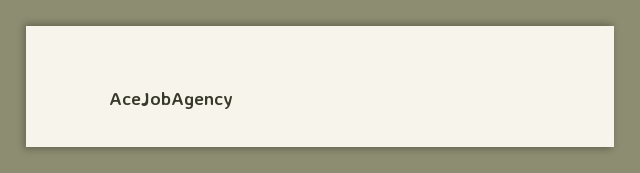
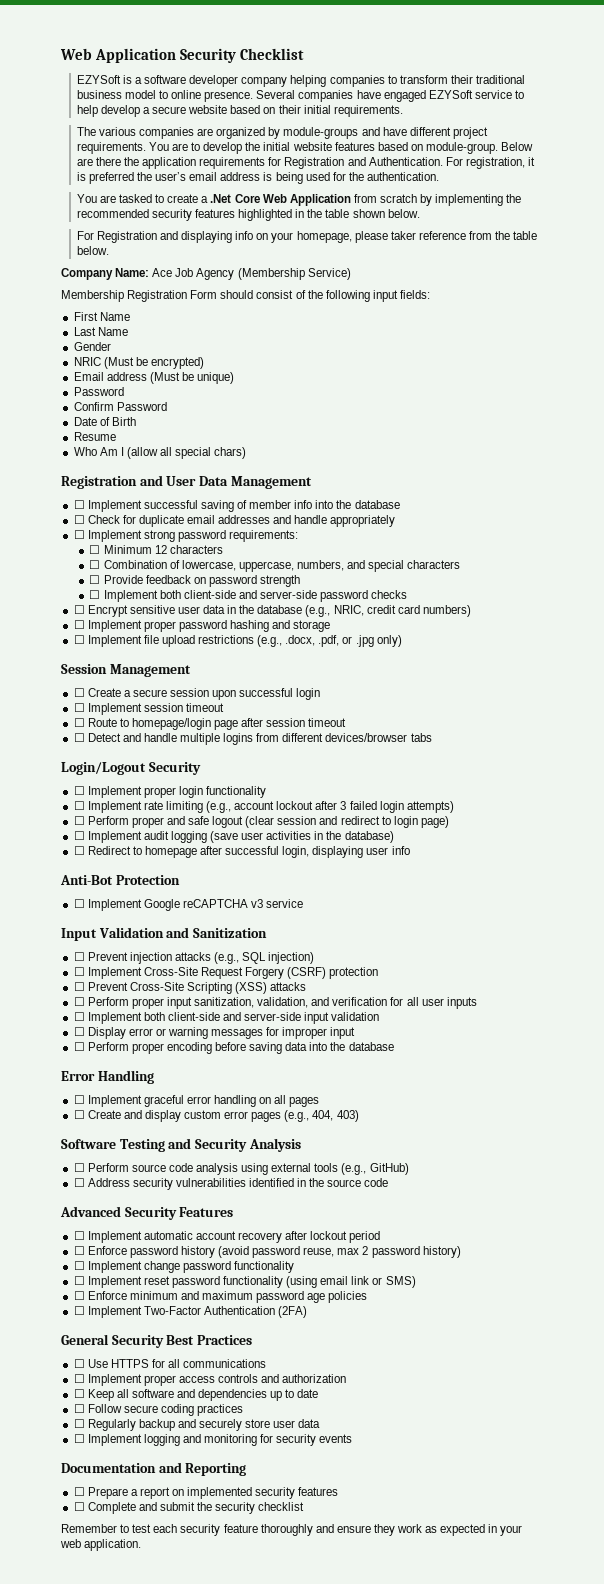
[109,92,233,109] AceJobAgency -> [60,48,304,63] [76,75,525,87] [76,90,524,102] [76,105,403,117] [76,127,488,139] [76,142,534,154] [76,157,535,169] [76,172,439,184] [76,194,522,206] [76,209,420,221] [76,231,538,243] [76,246,109,255] [61,268,351,280] [61,290,430,302] [73,312,130,321] [73,327,128,336] [73,342,111,351] [73,357,204,369] [73,372,235,384] [73,387,124,396] [73,402,167,411] [73,417,136,426] [73,432,116,441] [73,447,247,459] [61,475,312,489] [73,500,400,512] [73,515,396,527] [73,530,299,542] [89,545,223,554] [89,560,461,572] [89,575,301,587] [89,590,408,602] [73,605,471,617] [73,620,331,632] [73,635,402,647] [61,664,191,677] [73,688,321,700] [73,703,224,715] [73,718,347,730] [73,733,432,745] [61,762,201,775] [73,786,267,798] [73,801,454,813] [73,816,449,828] [73,831,394,843] [73,846,410,858] [60,875,180,885] [73,899,304,911] [61,927,267,941] [73,952,315,964] [73,967,379,979] [73,982,307,994] [73,997,477,1009] [73,1012,380,1024] [73,1027,356,1039] [73,1042,394,1054] [61,1070,154,1084] [73,1095,320,1107] [73,1110,359,1122] [61,1138,301,1152] [73,1163,409,1175] [73,1178,389,1190] [60,1206,234,1220] [73,1231,381,1243] [73,1246,461,1258] [73,1261,295,1273] [73,1276,416,1288] [73,1291,368,1303] [73,1306,308,1318] [61,1334,252,1348] [73,1359,267,1368] [73,1374,347,1386] [73,1389,319,1401] [73,1404,244,1416] [73,1419,321,1431] [73,1434,353,1446] [61,1462,247,1476] [73,1487,339,1499] [73,1502,305,1514] [61,1524,523,1536] [60,1539,142,1551] Web Application Security Checklist // EZYSoft is a software developer company helping companies to transform their traditional business model to online presence. Several companies have engaged EZYSoft service to help develop a secure website based on their initial requirements. // The various companies are organized by module-groups and have different project requirements. You are to develop the initial website features based on module-group. Below are there the application requirements for Registration and Authentication. For registration, it is preferred the user’s email address is being used for the authentication. // You are tasked to create a .Net Core Web Application from scratch by implementing the recommended security features highlighted in the table shown below. // For Registration and displaying info on your homepage, please taker reference from the table below. // Company Name: Ace Job Agency (Membership Service) // Membership Registration Form should consist of the following input fields: // First Name // Last Name // Gender // NRIC (Must be encrypted) // Email address (Must be unique) // Password // Confirm Password // Date of Birth // Resume // Who Am I (allow all special chars) // Registration and User Data Management // ☐ Implement successful saving of member info into the database // ☐ Check for duplicate email addresses and handle appropriately // ☐ Implement strong password requirements: // ☐ Minimum 12 characters // ☐ Combination of lowercase, uppercase, numbers, and special characters // ☐ Provide feedback on password strength // ☐ Implement both client-side and server-side password checks // ☐ Encrypt sensitive user data in the database (e.g., NRIC, credit card numbers) // ☐ Implement proper password hashing and storage // ☐ Implement file upload restrictions (e.g., .docx, .pdf, or .jpg only) // Session Management // ☐ Create a secure session upon successful login // ☐ Implement session timeout // ☐ Route to homepage/login page after session timeout // ☐ Detect and handle multiple logins from different devices/browser tabs // Login/Logout Security // ☐ Implement proper login functionality // ☐ Implement rate limiting (e.g., account lockout after 3 failed login attempts) // ☐ Perform proper and safe logout (clear session and redirect to login page) // ☐ Implement audit logging (save user activities in the database) // ☐ Redirect to homepage after successful login, displaying user info // Anti-Bot Protection // ☐ Implement Google reCAPTCHA v3 service // Input Validation and Sanitization // ☐ Prevent injection attacks (e.g., SQL injection) // ☐ Implement Cross-Site Request Forgery (CSRF) protection // ☐ Prevent Cross-Site Scripting (XSS) attacks // ☐ Perform proper input sanitization, validation, and verification for all user inputs // ☐ Implement both client-side and server-side input validation // ☐ Display error or warning messages for improper input // ☐ Perform proper encoding before saving data into the database // Error Handling // ☐ Implement graceful error handling on all pages // ☐ Create and display custom error pages (e.g., 404, 403) // Software Testing and Security Analysis // ☐ Perform source code analysis using external tools (e.g., GitHub) // ☐ Address security vulnerabilities identified in the source code // Advanced Security Features // ☐ Implement automatic account recovery after lockout period // ☐ Enforce password history (avoid password reuse, max 2 password history) // ☐ Implement change password functionality // ☐ Implement reset password functionality (using email link or SMS) // ☐ Enforce minimum and maximum password age policies // ☐ Implement Two-Factor Authentication (2FA) // General Security Best Practices // ☐ Use HTTPS for all communications // ☐ Implement proper access controls and authorization // ☐ Keep all software and dependencies up to date // ☐ Follow secure coding practices // ☐ Regularly backup and securely store user data // ☐ Implement logging and monitoring for security events // Documentation and Reporting // ☐ Prepare a report on implemented security features // ☐ Complete and submit the security checklist // Remember to test each security feature thoroughly and ensure they work as expected in your web application.

